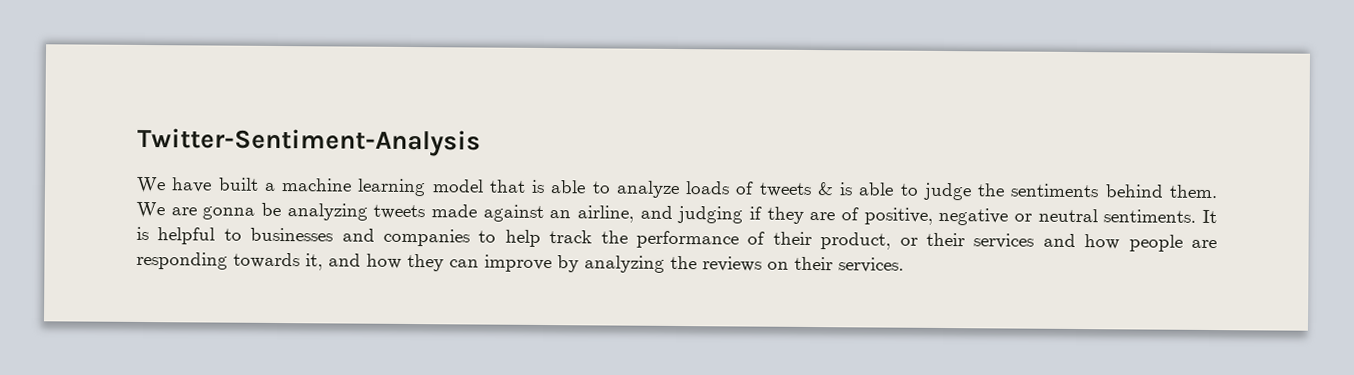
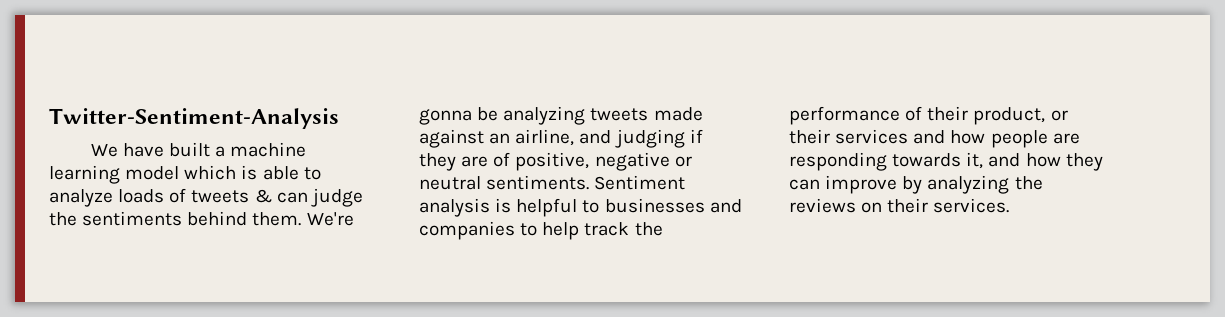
[488,179,526,193] that -> [184,165,237,180] which
[839,182,919,196] is able to -> [276,192,308,203] can
[136,201,197,219] We are -> [306,212,354,226] We're
[1201,209,1217,224] It -> [594,175,686,190] [419,198,490,217] Sentiment analysis

